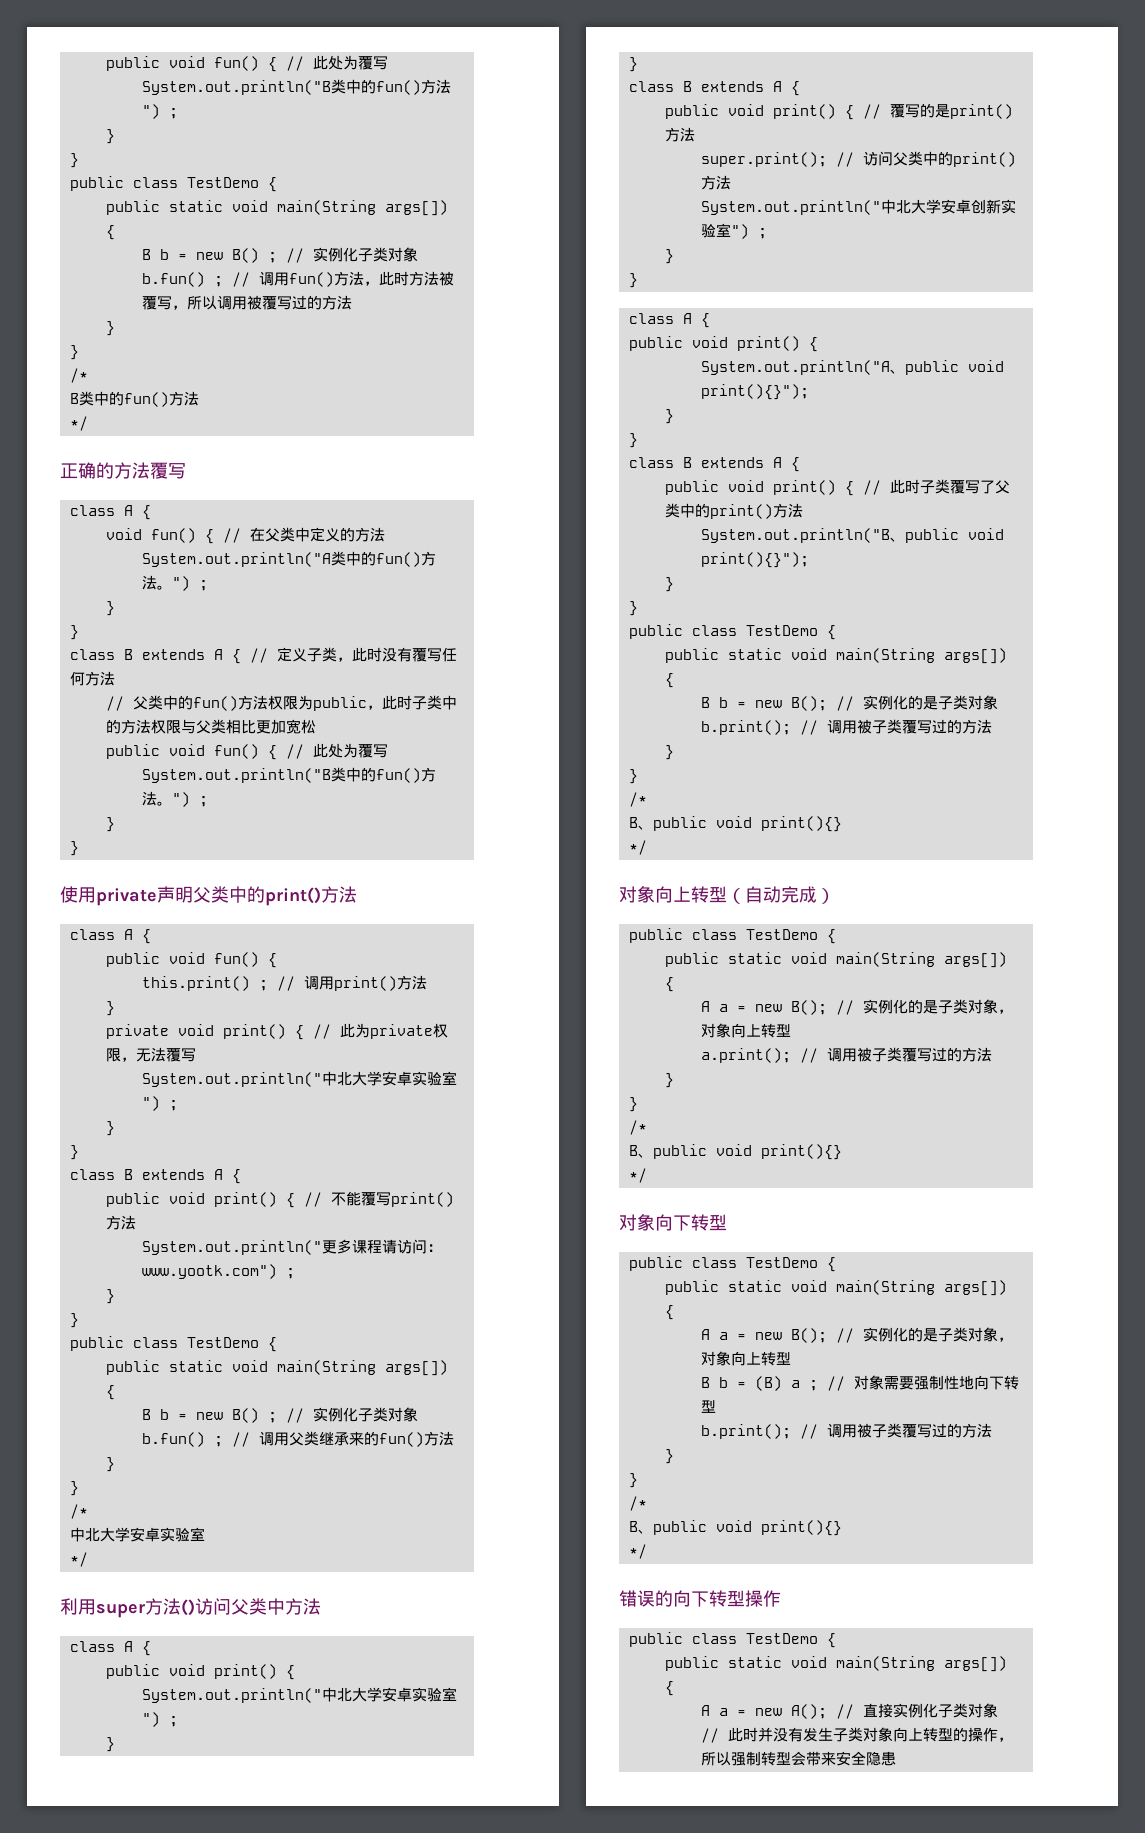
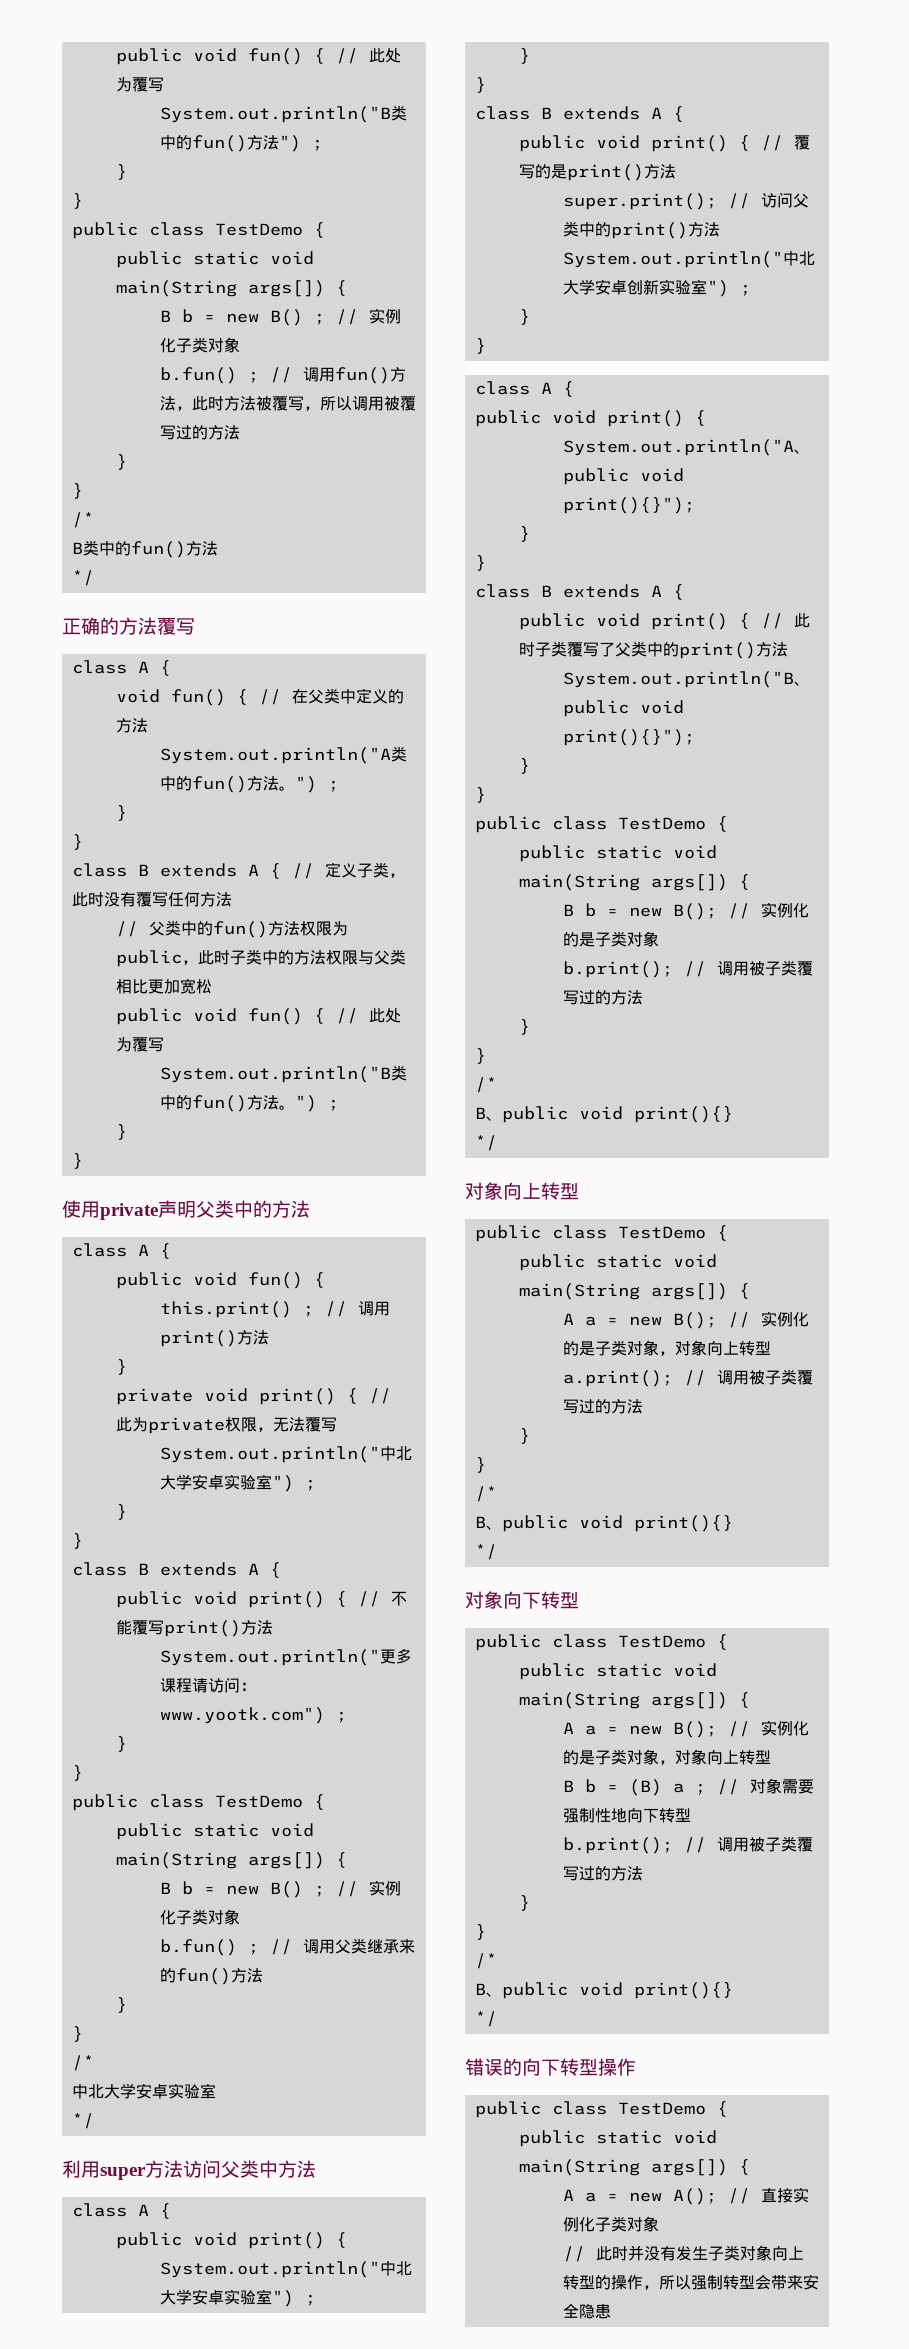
[265,887,321,906] print() -> (272, 1209) none
[181,1599,195,1616] () -> (183, 2169) none
[727,886,835,904] （自动完成） -> (579, 1191) none

